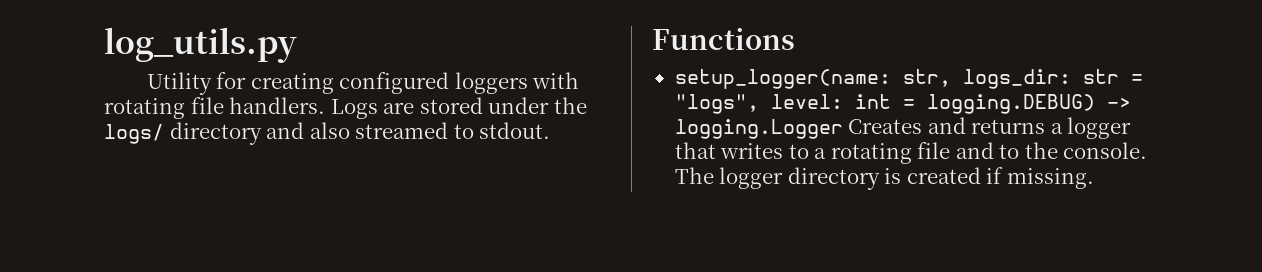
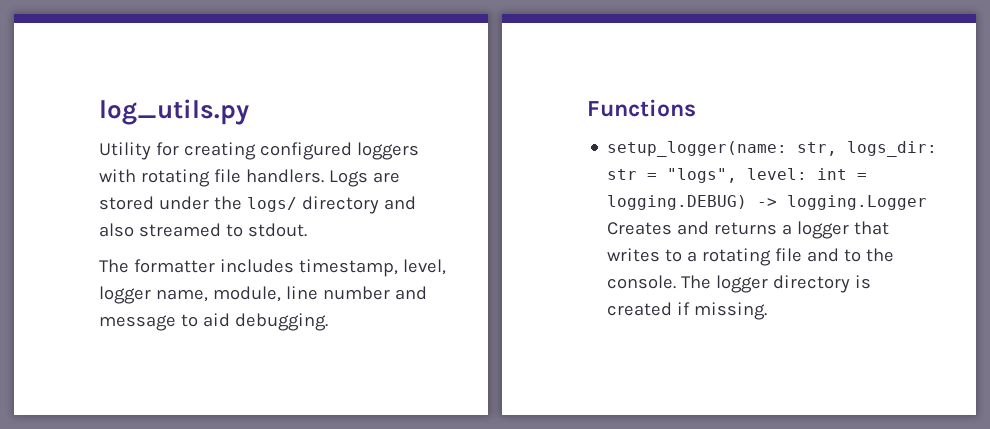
(551, 130) none -> [99,259,446,277] [99,286,427,304] [99,313,328,331] // The formatter includes timestamp, level, logger name, module, line number and message to aid debugging.

